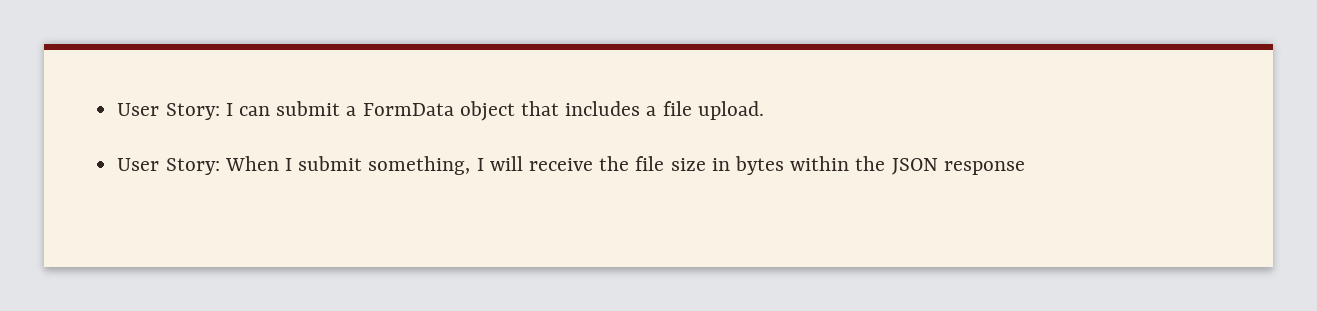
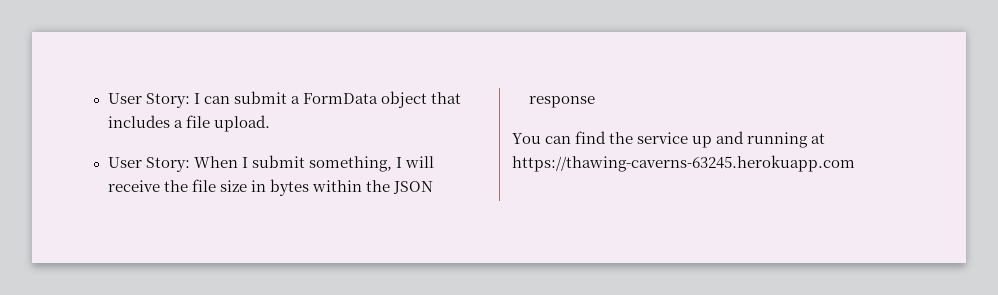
(1025, 168) none -> [512,131,826,148] [512,155,855,172] // You can find the service up and running at https://thawing-caverns-63245.herokuapp.com

